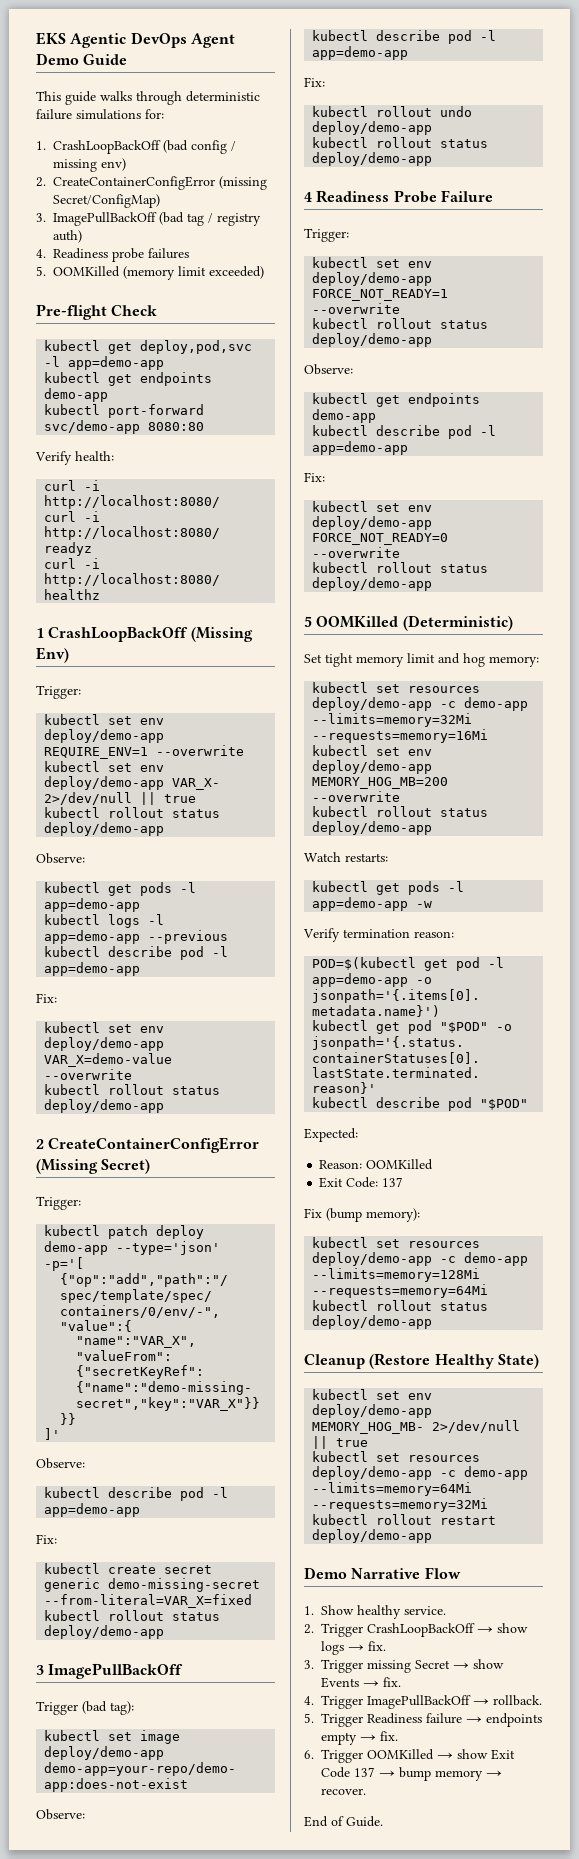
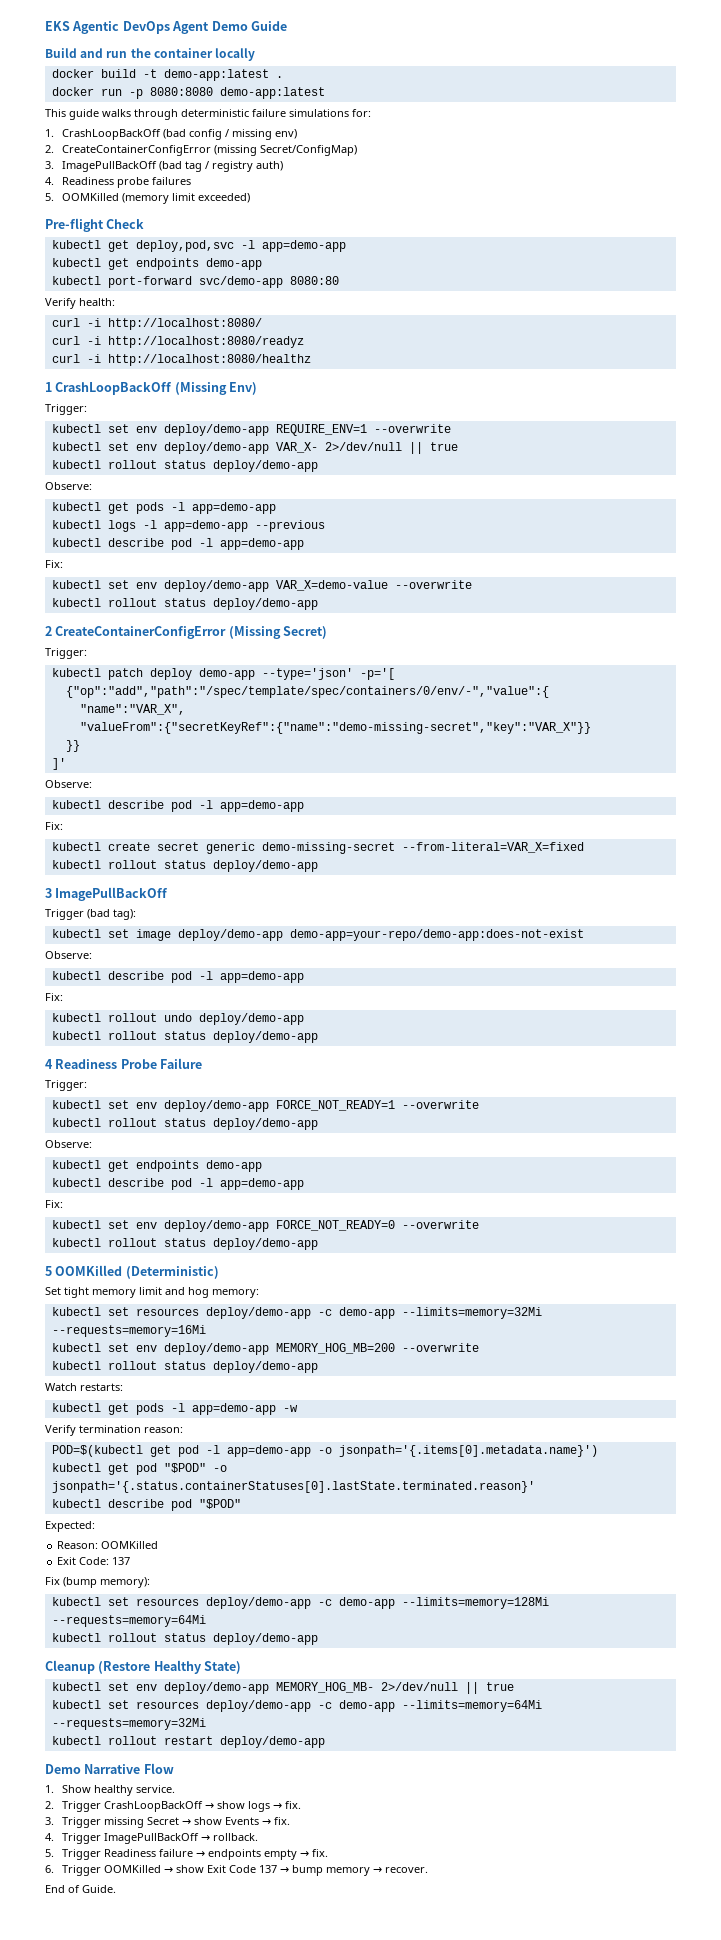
(128, 59) none -> [45,48,256,61] [51,69,283,81] [51,87,325,99] // Build and run the container locally // docker build -t demo-app:latest . // docker run -p 8080:8080 demo-app:latest

